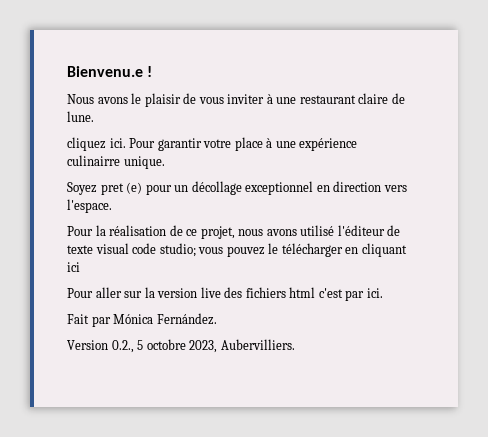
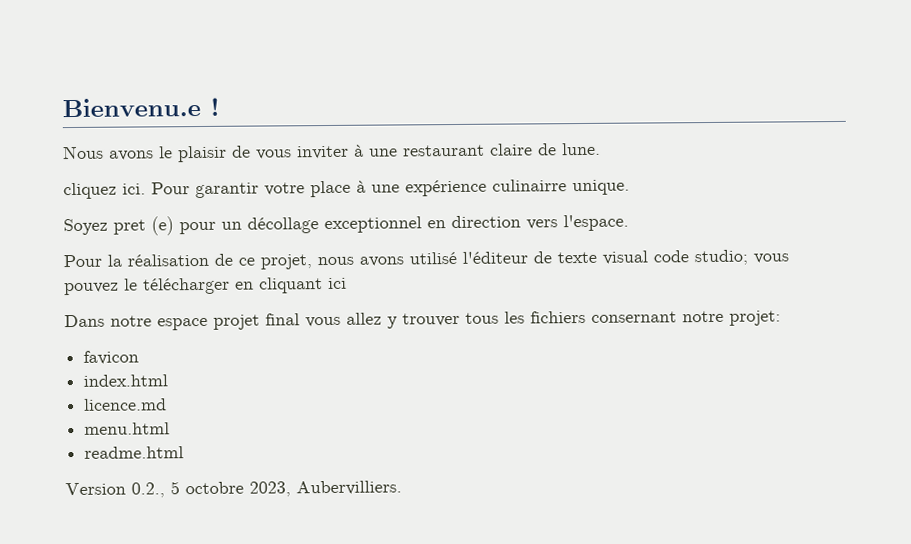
[67,287,383,301] [67,313,217,327] Pour aller sur la version live des fichiers html c'est par ici. // Fait par Mónica Fernández. -> [64,310,781,331] [83,350,140,365] [83,374,169,387] [83,398,168,411] [84,422,171,435] [84,446,185,459] Dans notre espace projet final vous allez y trouver tous les fichiers consernant notre projet: // favicon // index.html // licence.md // menu.html // readme.html

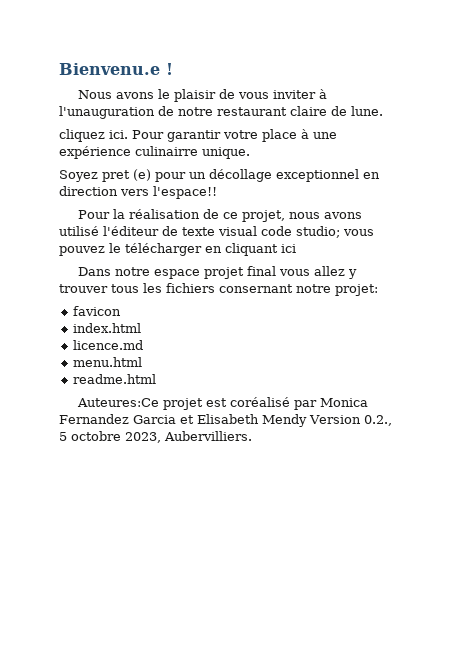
[369,148,398,157] une -> [59,106,213,119] l'unauguration de notre
[563,214,629,232] l'espace. -> [153,186,217,199] l'espace!!
(185, 452) none -> [76,397,368,410] [59,414,307,427] Auteures:Ce projet est coréalisé par Monica Fernandez Garcia et Elisabeth Mendy

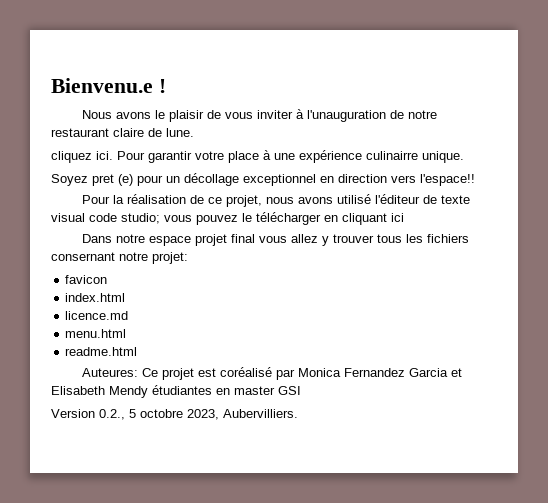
[76,398,159,407] Auteures:Ce -> [81,368,158,377] Auteures: Ce
(307, 420) none -> [152,385,301,395] étudiantes en master GSI //

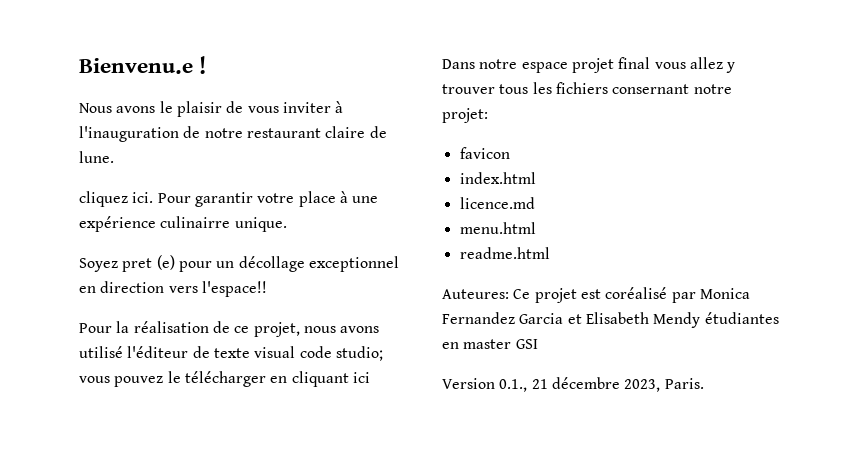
[306,110,386,122] l'unauguration -> [79,126,179,142] l'inauguration
[99,409,298,420] 0.2., 5 octobre 2023, Aubervilliers. -> [499,377,704,392] 0.1., 21 décembre 2023, Paris.

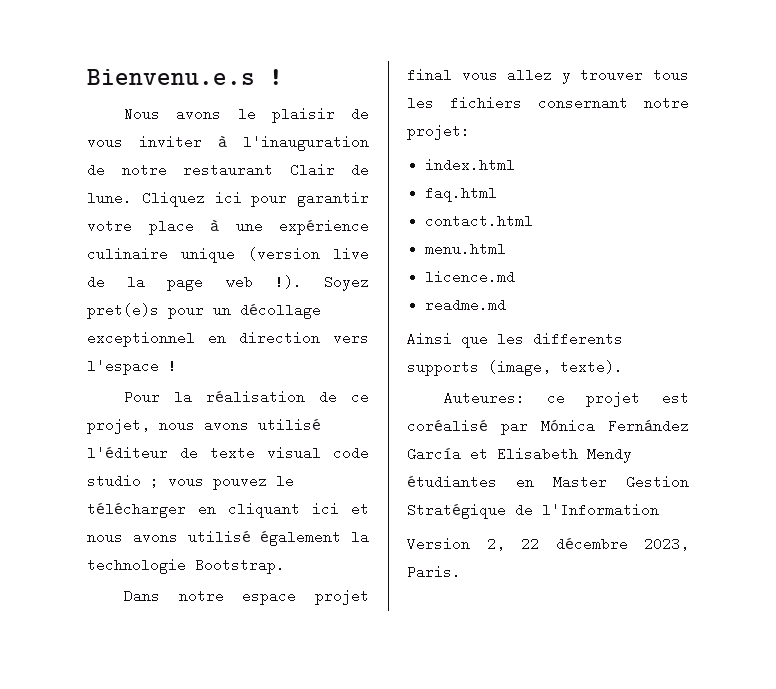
[79,58,193,74] Bienvenu.e -> [87,69,255,85] Bienvenu.e.s
[325,126,366,138] claire -> [289,163,335,177] Clair
[79,191,191,207] // cliquez ici. Pour -> [141,191,288,207] Cliquez ici pour
[160,216,287,232] [79,255,175,272] culinairre unique. // Soyez pret (e) -> [87,247,369,263] [87,275,369,291] [87,303,159,319] culinaire unique (version live de la page web !). Soyez pret(e)s
[201,281,267,297] l'espace!! -> [87,359,177,375] l'espace !
[335,346,383,361] studio; -> [87,474,159,488] studio ;
(370, 377) none -> [351,502,369,516] [87,530,369,546] [87,558,285,574] et nous avons utilisé également la technologie Bootstrap.
[459,147,510,159] [459,172,536,184] [459,197,535,209] [459,222,536,234] [459,247,550,259] favicon // index.html // licence.md // menu.html // readme.html -> [425,158,516,172] [425,186,498,202] [425,214,534,228] [425,242,507,256] [425,270,516,284] [425,298,507,312] [407,332,623,348] [407,360,623,376] index.html // faq.html // contact.html // menu.html // licence.md // readme.md // Ainsi que les differents supports (image, texte).
[513,289,531,299] Ce -> [546,391,565,405] ce
[699,288,750,299] [442,312,564,324] Monica Fernandez Garcia -> [541,419,689,433] [407,447,461,461] Mónica Fernández García
[463,339,538,349] master GSI -> [553,475,689,489] [407,503,659,519] Master Gestion Stratégique de l'Information
[499,379,548,392] 0.1., 21 -> [486,537,539,551] 2, 22

